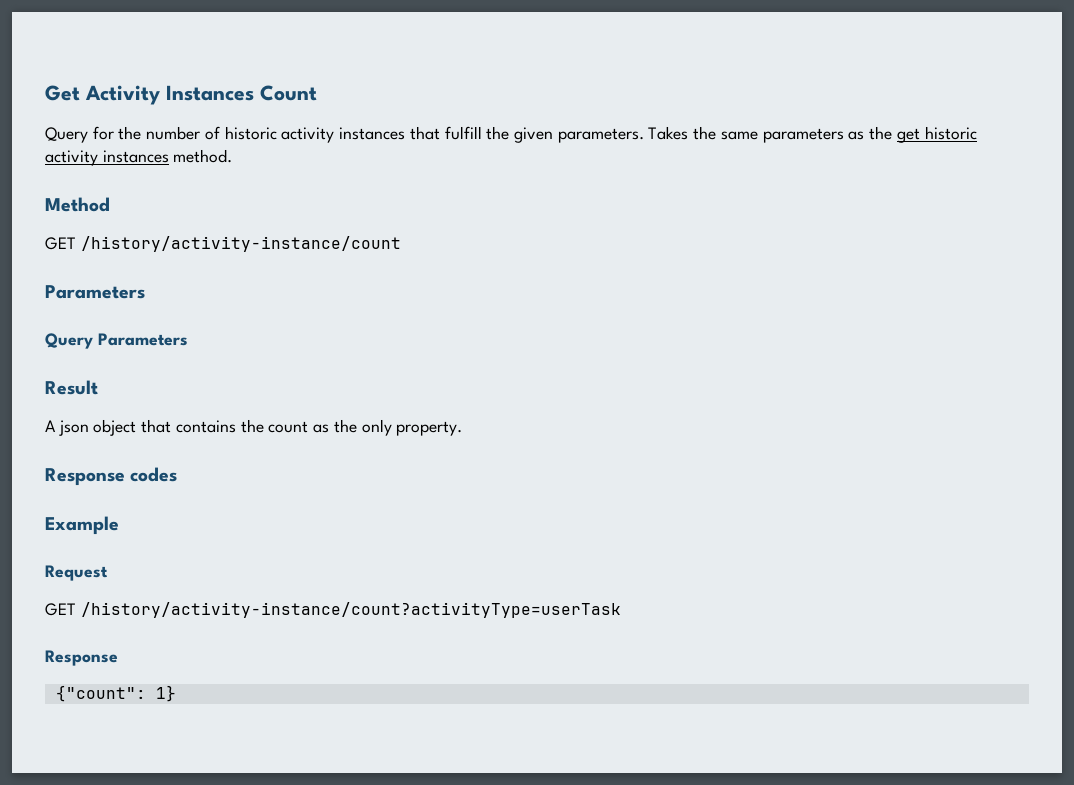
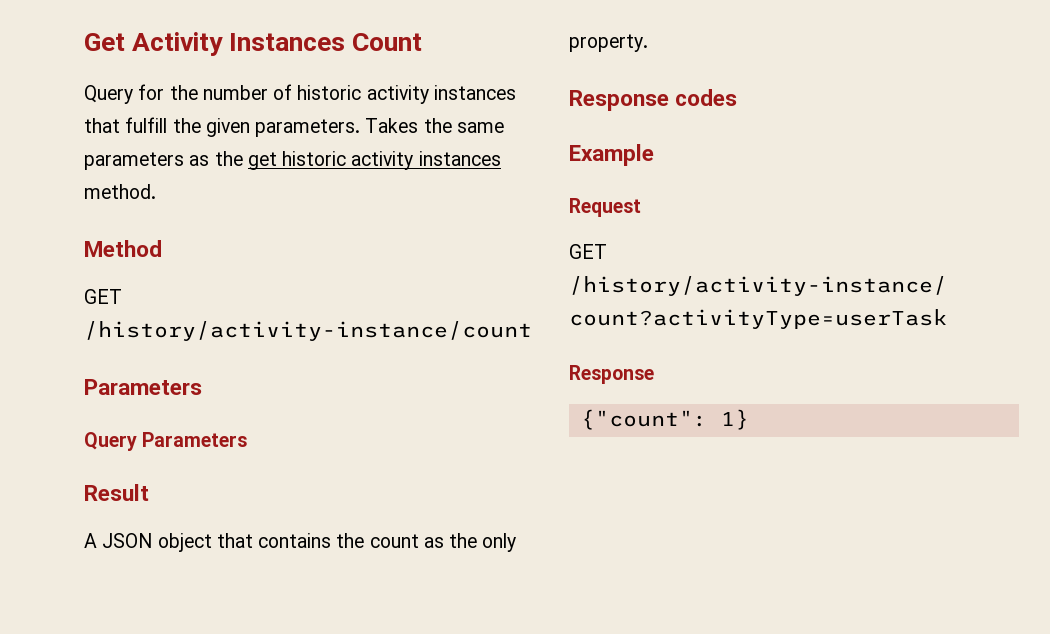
[58,420,89,436] json -> [102,533,153,548] JSON

